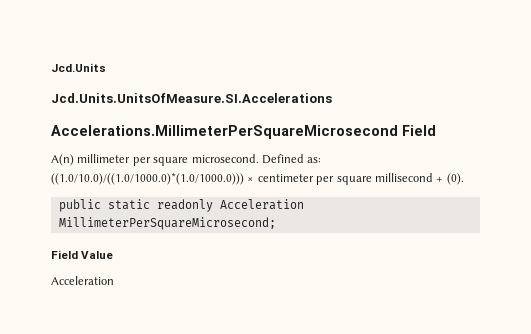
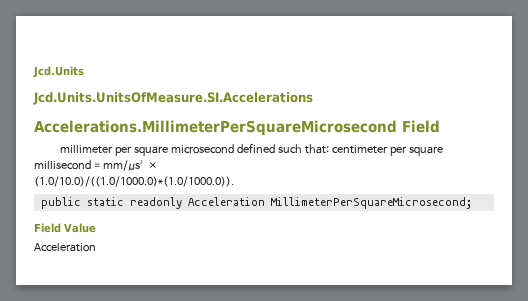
[51,154,74,166] A(n) -> (440, 126) none
[191,154,322,164] [51,173,464,185] microsecond. Defined as: ((1.0/10.0)/((1.0/1000.0)*(1.0/1000.0))) × centimeter per square millisecond + (0). -> [170,143,443,156] [34,160,158,171] [34,176,234,187] microsecond defined such that: centimeter per square millisecond = mm/μs² × // (1.0/10.0)/((1.0/1000.0)*(1.0/1000.0)).

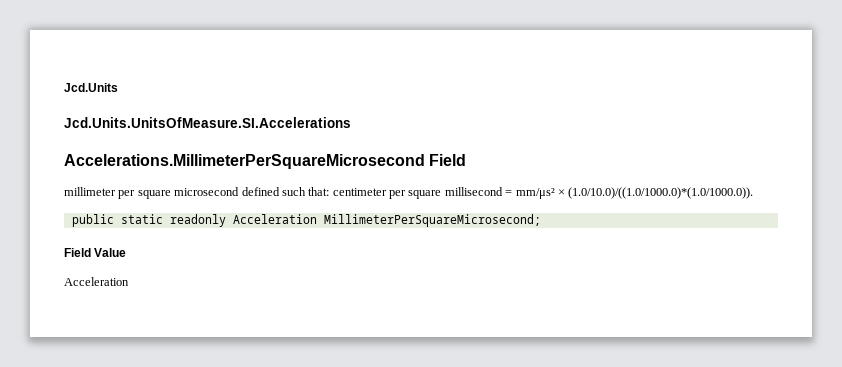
(158, 165) // -> (565, 192) none

